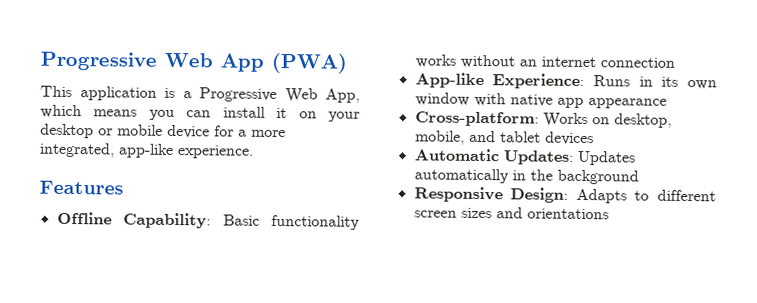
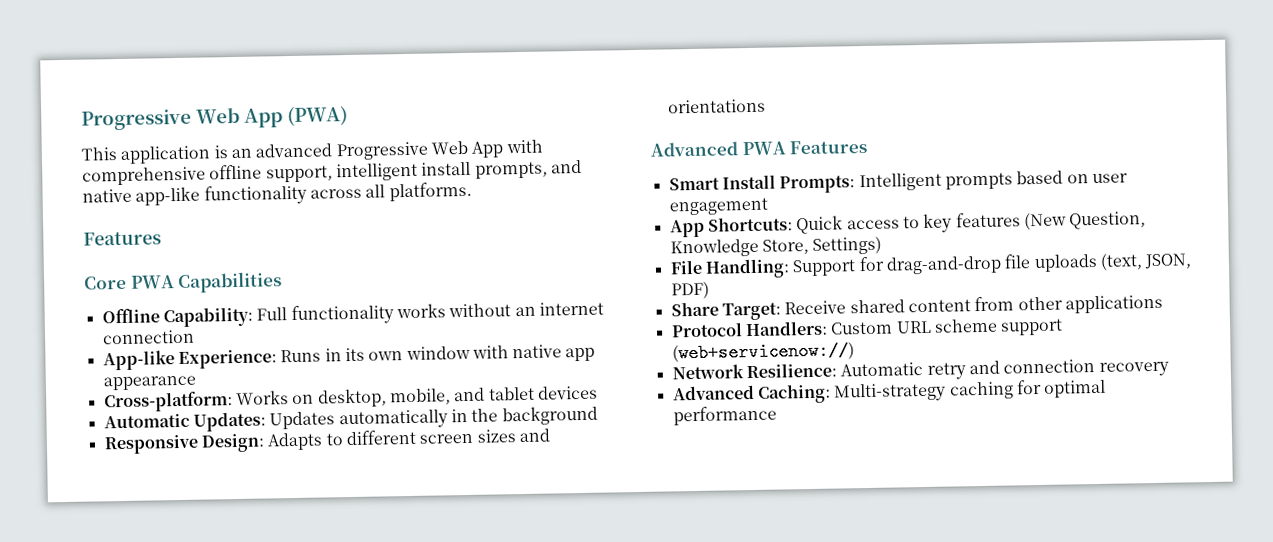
[182,87,360,103] [40,104,360,122] [40,123,286,139] [39,142,254,159] [39,180,124,195] a Progressive Web App, which means you can install it on your desktop or mobile device for a more integrated, app-like experience. // Features -> [230,139,543,161] [82,159,582,186] [82,181,472,206] [83,231,162,246] [84,271,283,293] an advanced Progressive Web App with comprehensive offline support, intelligent install prompts, and native app-like functionality across all platforms. // Features // Core PWA Capabilities
[222,214,260,226] Basic -> [256,307,288,321] Full
(609, 214) none -> [650,139,868,157] [668,170,1128,194] [668,197,769,216] [669,211,1147,238] [669,236,883,258] [669,253,1193,279] [670,281,710,300] [670,294,1163,321] [670,318,1064,338] [671,341,855,363] [671,359,1169,380] [672,379,1107,404] [672,405,777,426] // Advanced PWA Features // Smart Install Prompts: Intelligent prompts based on user engagement // App Shortcuts: Quick access to key features (New Question, Knowledge Store, Settings) // File Handling: Support for drag-and-drop file uploads (text, JSON, PDF) // Share Target: Receive shared content from other applications // Protocol Handlers: Custom URL scheme support (web+servicenow://) // Network Resilience: Automatic retry and connection recovery // Advanced Caching: Multi-strategy caching for optimal performance

